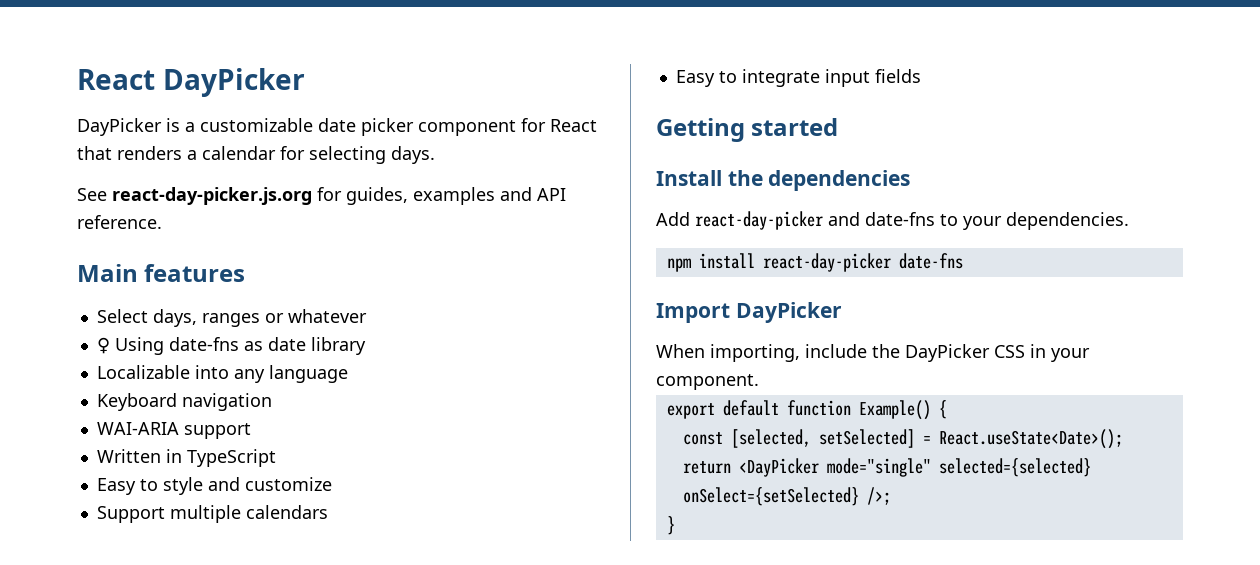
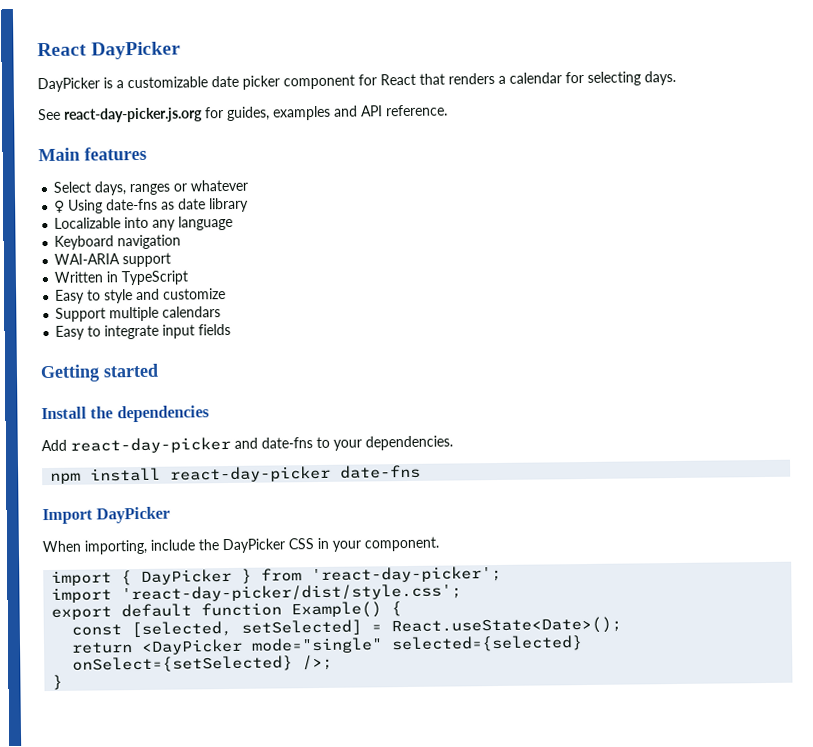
(759, 382) none -> [51,565,503,586] [51,583,463,603] // import { DayPicker } from 'react-day-picker'; // import 'react-day-picker/dist/style.css';

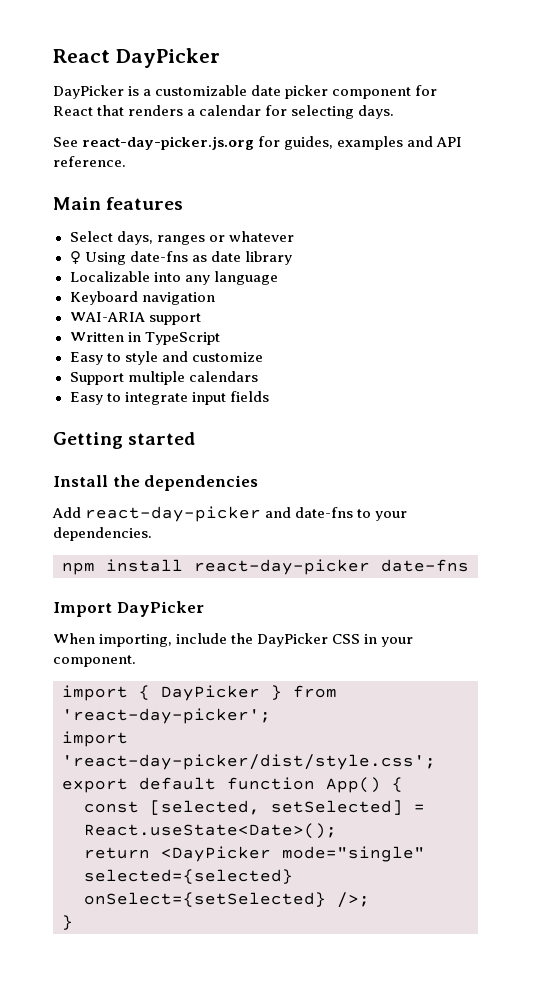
[291,601,383,619] Example() -> [326,777,381,793] App()

